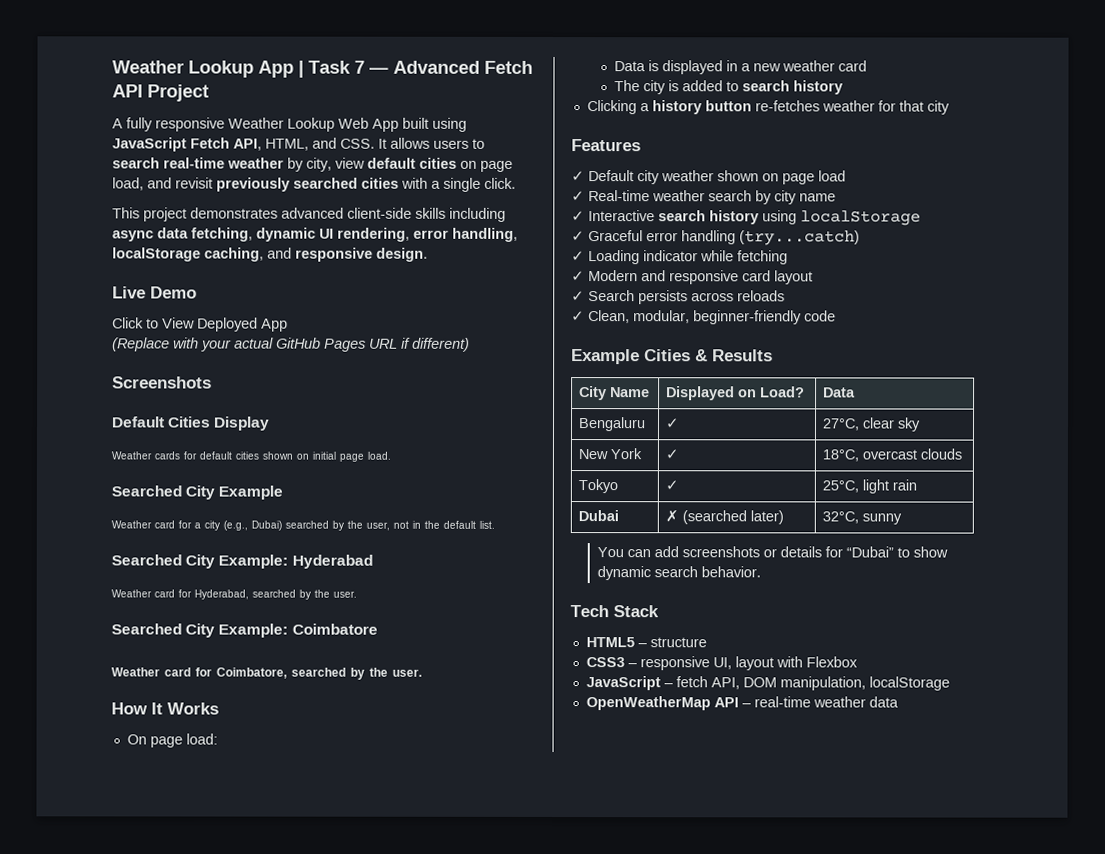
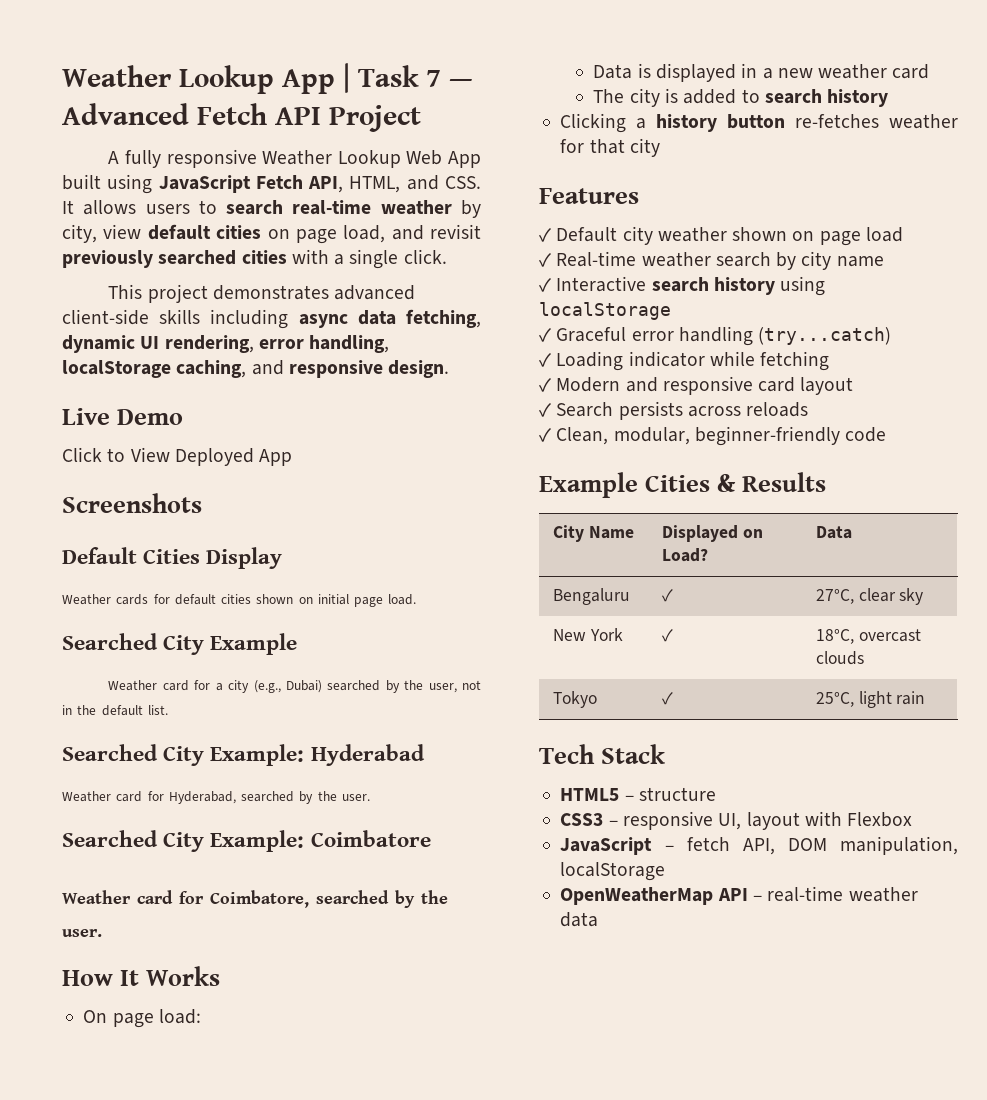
[112,337,470,352] // (Replace with your actual GitHub Pages URL if different) -> (293, 457) none
[577,510,619,522] [664,510,784,525] [821,511,902,525] [597,546,949,558] [597,566,762,581] // Dubai | ✗ (searched later) | 32°C, sunny // You can add screenshots or details for “Dubai” to show dynamic search behavior. -> (926, 698) none

